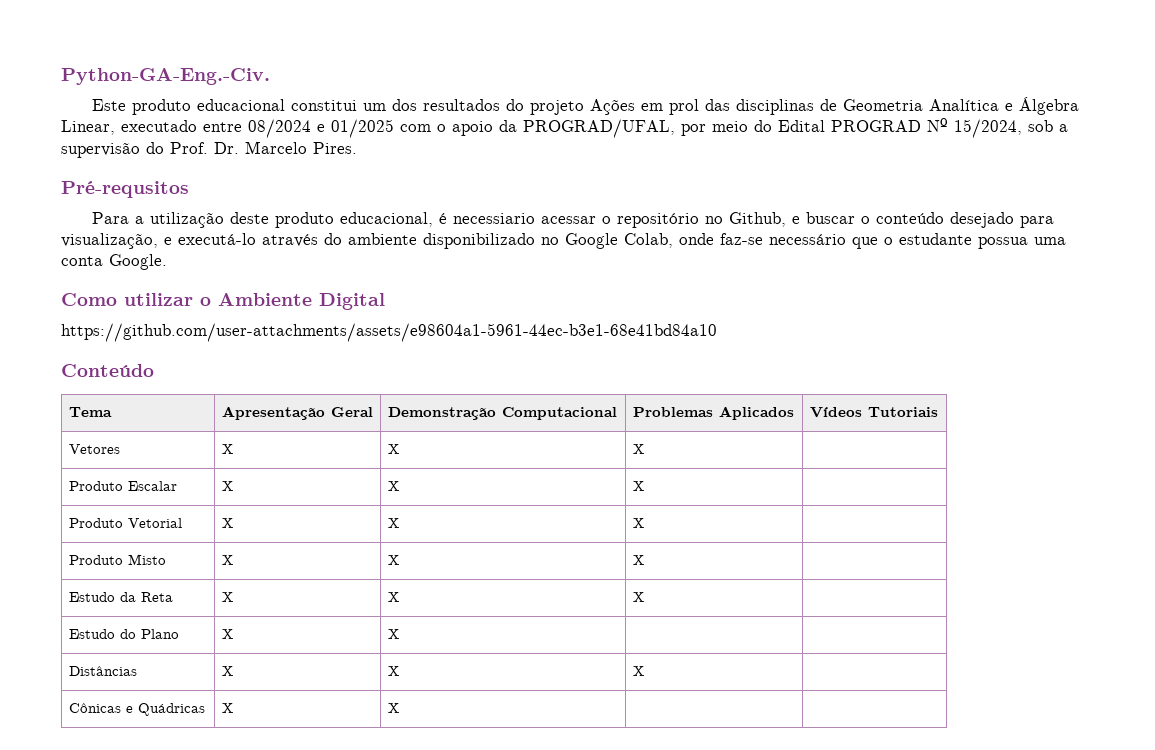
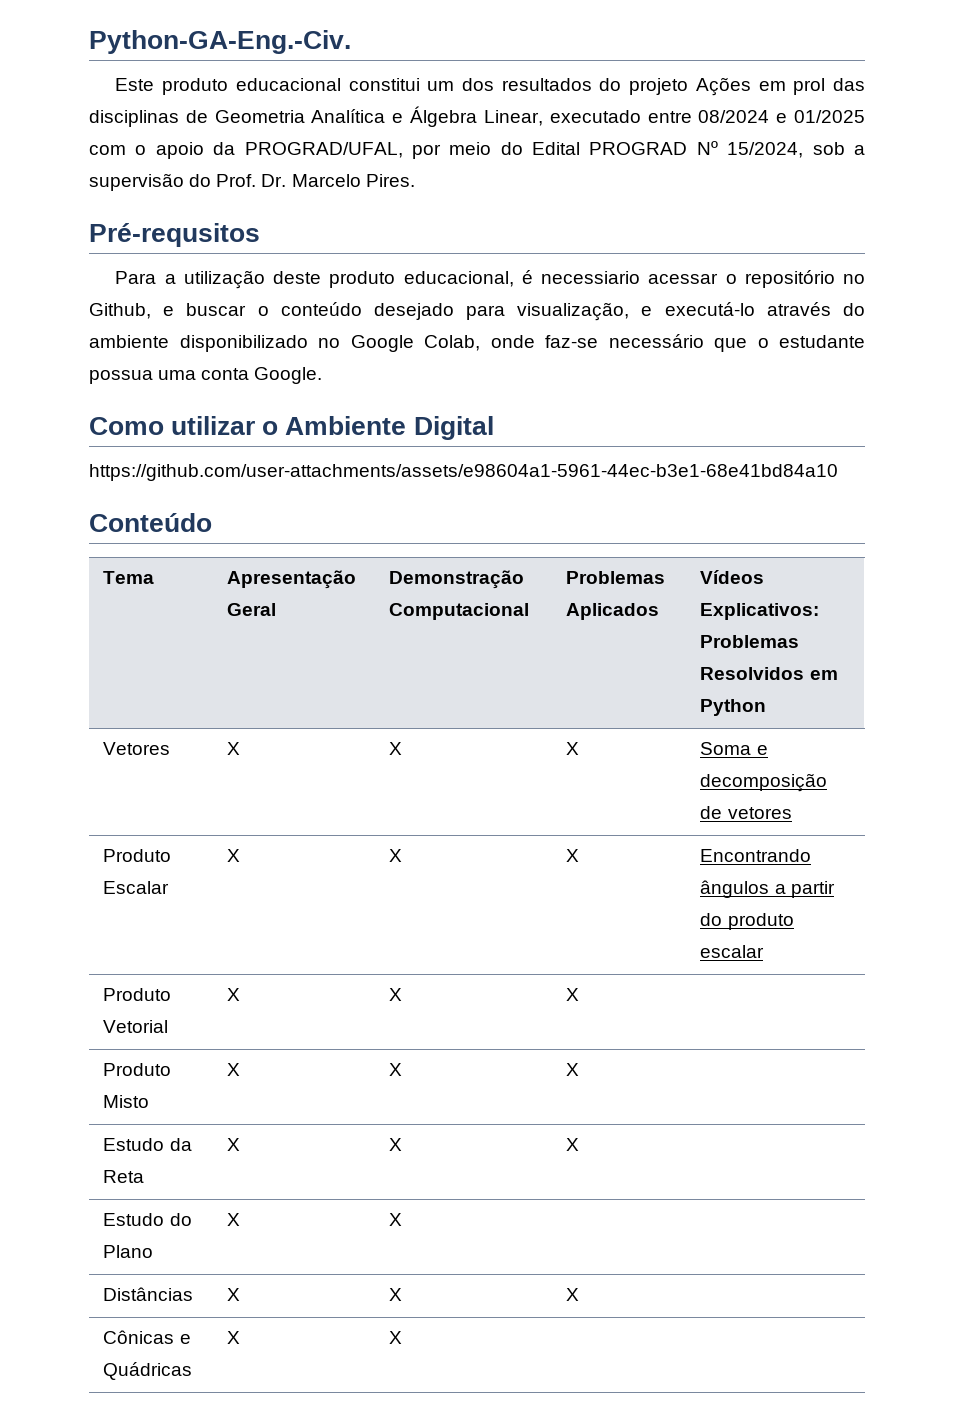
[867,407,938,417] Tutoriais -> [700,603,820,620] [700,635,800,648] [700,667,838,680] [700,699,767,716] Explicativos: Problemas Resolvidos em Python
(644, 449) none -> [700,742,768,755] [700,773,828,792] [700,806,792,819] Soma e decomposição de vetores
(644, 486) none -> [700,849,812,862] [700,880,835,898] [700,913,794,930] [700,945,765,958] Encontrando ângulos a partir do produto escalar

